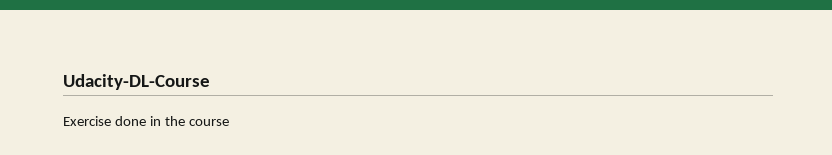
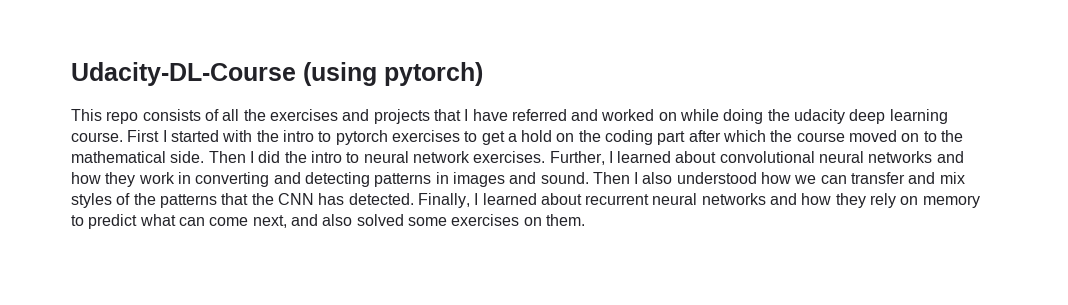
[63,116,229,126] // Exercise done in the course -> [303,62,483,86] [71,109,948,124] [71,130,964,145] [71,151,964,165] [71,172,965,187] [71,193,980,208] [71,214,585,229] (using pytorch) // This repo consists of all the exercises and projects that I have referred and worked on while doing the udacity deep learning course. First I started with the intro to pytorch exercises to get a hold on the coding part after which the course moved on to the mathematical side. Then I did the intro to neural network exercises. Further, I learned about convolutional neural networks and how they work in converting and detecting patterns in images and sound. Then I also understood how we can transfer and mix styles of the patterns that the CNN has detected. Finally, I learned about recurrent neural networks and how they rely on memory to predict what can come next, and also solved some exercises on them.

